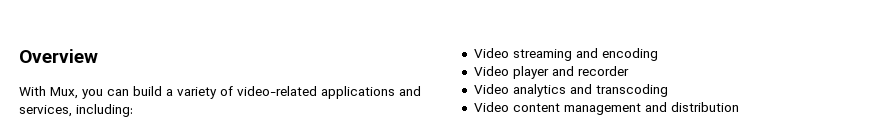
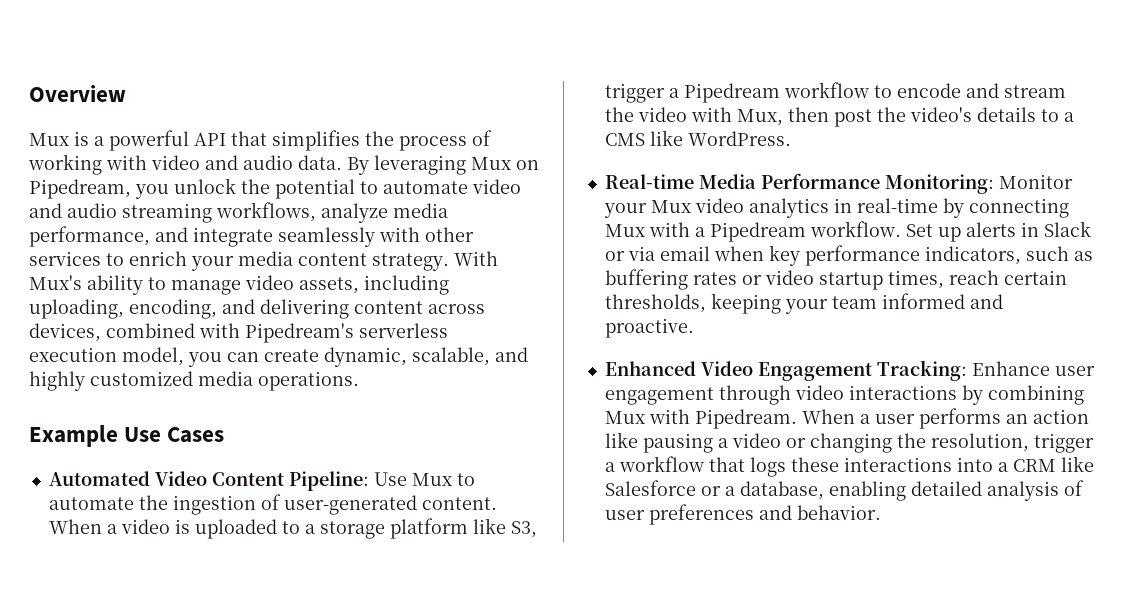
[19,86,421,99] [19,104,133,117] [473,48,658,61] [473,66,629,79] [473,84,668,97] [473,102,739,115] With Mux, you can build a variety of video-related applications and services, including: // Video streaming and encoding // Video player and recorder // Video analytics and transcoding // Video content management and distribution -> [29,130,492,151] [28,154,539,175] [29,178,521,199] [29,202,448,223] [29,226,474,247] [29,251,498,271] [29,275,449,295] [29,299,485,319] [29,323,448,343] [29,347,528,367] [29,371,359,391] [29,425,225,447] [48,471,475,491] [48,494,497,515] [48,518,537,539] [604,82,1066,103] [604,107,1074,127] [604,130,791,146] [604,173,1073,194] [603,198,1069,218] [604,221,1091,242] [604,245,1093,266] [604,269,1067,290] [604,293,1003,314] [604,318,694,338] [604,360,1095,381] [604,385,1084,405] [604,408,1089,429] [604,432,1094,453] [604,456,1094,477] [604,480,1084,501] [604,504,881,525] Mux is a powerful API that simplifies the process of working with video and audio data. By leveraging Mux on Pipedream, you unlock the potential to automate video and audio streaming workflows, analyze media performance, and integrate seamlessly with other services to enrich your media content strategy. With Mux's ability to manage video assets, including uploading, encoding, and delivering content across devices, combined with Pipedream's serverless execution model, you can create dynamic, scalable, and highly customized media operations. // Example Use Cases // Automated Video Content Pipeline: Use Mux to automate the ingestion of user-generated content. When a video is uploaded to a storage platform like S3, trigger a Pipedream workflow to encode and stream the video with Mux, then post the video's details to a CMS like WordPress. // Real-time Media Performance Monitoring: Monitor your Mux video analytics in real-time by connecting Mux with a Pipedream workflow. Set up alerts in Slack or via email when key performance indicators, such as buffering rates or video startup times, reach certain thresholds, keeping your team informed and proactive. // Enhanced Video Engagement Tracking: Enhance user engagement through video interactions by combining Mux with Pipedream. When a user performs an action like pausing a video or changing the resolution, trigger a workflow that logs these interactions into a CRM like Salesforce or a database, enabling detailed analysis of user preferences and behavior.

